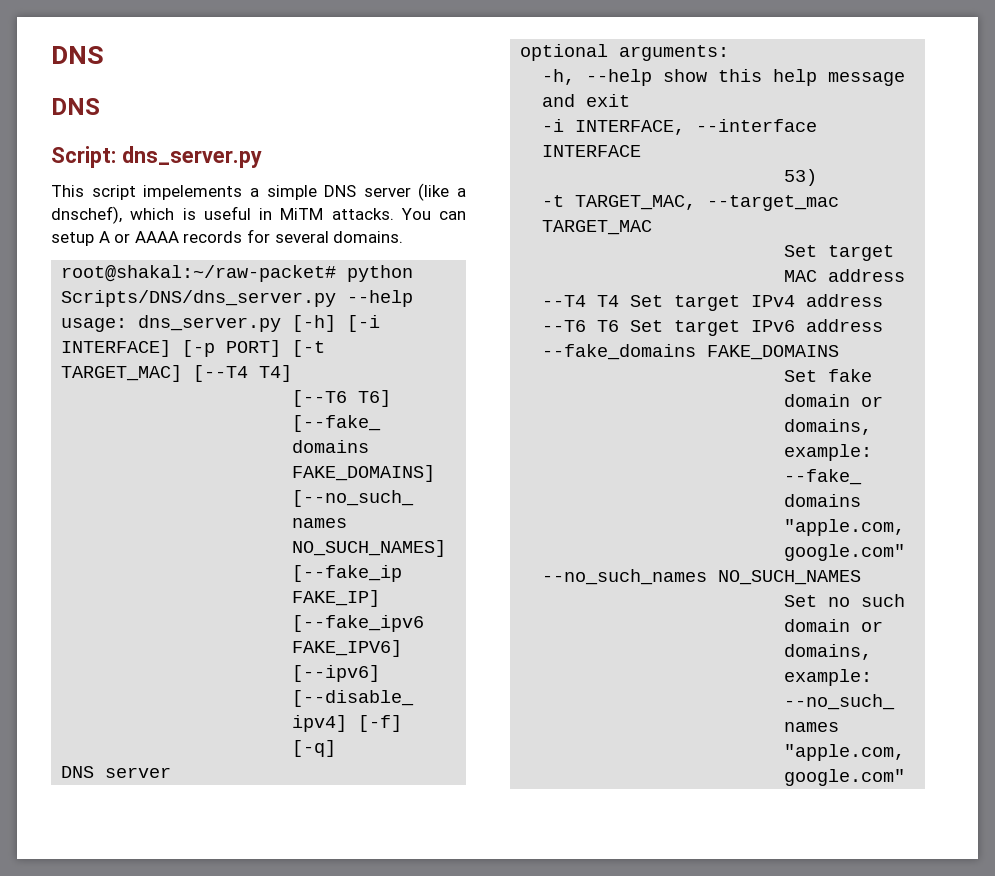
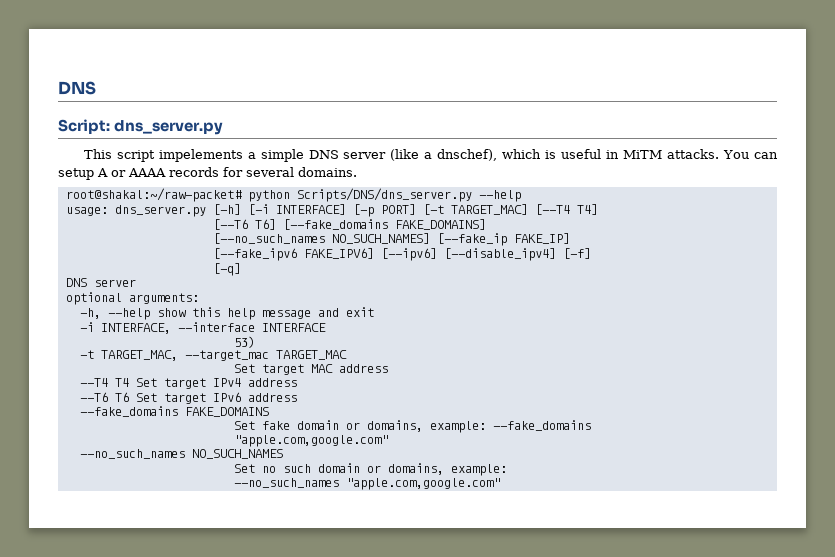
[51,46,104,64] [51,98,100,115] DNS // DNS -> [58,81,96,95] DNS

